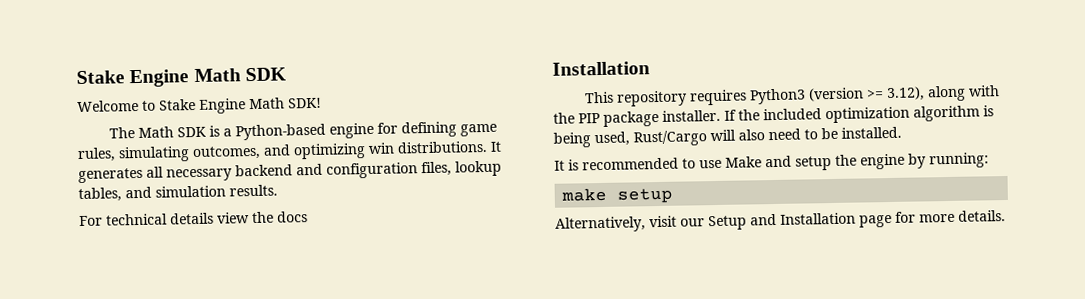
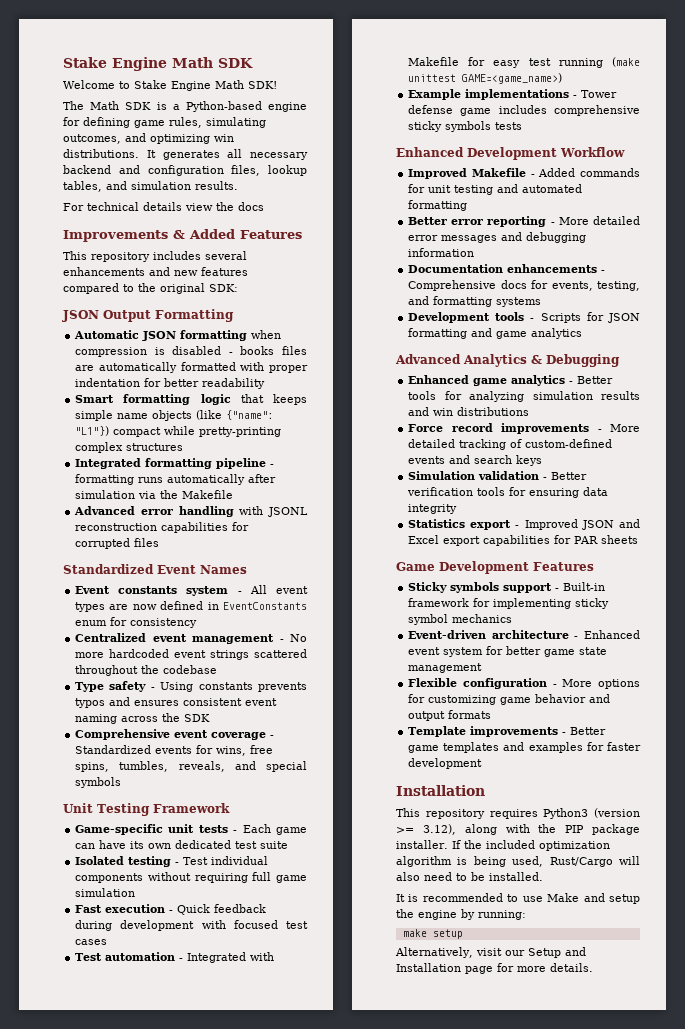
(308, 217) none -> [63,229,302,242] [63,251,247,262] [63,267,248,276] [63,283,238,294] [62,309,234,322] [74,330,282,341] [75,346,307,357] [75,362,308,373] [75,378,266,389] [75,394,307,405] [75,410,275,421] [75,426,282,437] [75,442,184,453] [75,458,275,469] [75,474,277,485] [75,490,234,499] [74,506,308,517] [75,522,250,533] [75,538,160,549] [63,564,247,574] [75,585,308,596] [75,601,307,612] [75,617,198,628] [75,633,307,644] [75,649,307,660] [75,665,218,676] [75,681,307,692] [75,697,278,708] [75,713,211,724] [75,729,275,740] [75,745,274,756] [75,761,307,772] [75,777,122,788] [63,803,230,816] [75,824,307,835] [75,840,289,849] [75,856,269,867] [75,872,307,883] [75,888,136,897] [75,904,267,915] [75,920,308,931] [75,939,108,945] [75,952,275,963] [408,57,640,68] [408,73,563,84] [408,89,618,100] [408,105,640,116] [408,121,523,132] [396,147,625,160] [408,168,640,179] [408,184,583,195] [408,200,468,211] [408,216,640,227] [408,232,587,243] [408,248,475,257] [408,264,606,273] [408,280,640,291] [408,296,542,307] [408,312,640,323] [408,328,583,339] [395,354,620,367] [408,375,614,386] [408,391,640,402] [408,407,530,416] [408,423,640,434] [408,439,613,450] [408,455,543,466] [408,471,588,480] [407,487,609,498] [408,504,458,514] [408,519,640,530] [408,535,639,546] [396,561,594,574] [408,582,606,593] [408,598,610,609] [408,614,513,625] [408,630,640,639] [408,646,608,657] [408,663,483,673] [408,678,640,689] [408,694,611,705] [408,710,492,721] [408,726,607,737] [408,742,641,753] [408,758,483,769] // Improvements & Added Features // This repository includes several enhancements and new features compared to the original SDK: // JSON Output Formatting // Automatic JSON formatting when compression is disabled - books files are automatically formatted with proper indentation for better readability // Smart formatting logic that keeps simple name objects (like {"name": "L1"}) compact while pretty-printing complex structures // Integrated formatting pipeline - formatting runs automatically after simulation via the Makefile // Advanced error handling with JSONL reconstruction capabilities for corrupted files // Standardized Event Names // Event constants system - All event types are now defined in EventConstants enum for consistency // Centralized event management - No more hardcoded event strings scattered throughout the codebase // Type safety - Using constants prevents typos and ensures consistent event naming across the SDK // Comprehensive event coverage - Standardized events for wins, free spins, tumbles, reveals, and special symbols // Unit Testing Framework // Game-specific unit tests - Each game can have its own dedicated test suite // Isolated testing - Test individual components without requiring full game simulation // Fast execution - Quick feedback during development with focused test cases // Test automation - Integrated with Makefile for easy test running (make unittest GAME=<game_name>) // Example implementations - Tower defense game includes comprehensive sticky symbols tests // Enhanced Development Workflow // Improved Makefile - Added commands for unit testing and automated formatting // Better error reporting - More detailed error messages and debugging information // Documentation enhancements - Comprehensive docs for events, testing, and formatting systems // Development tools - Scripts for JSON formatting and game analytics // Advanced Analytics & Debugging // Enhanced game analytics - Better tools for analyzing simulation results and win distributions // Force record improvements - More detailed tracking of custom-defined events and search keys // Simulation validation - Better verification tools for ensuring data integrity // Statistics export - Improved JSON and Excel export capabilities for PAR sheets // Game Development Features // Sticky symbols support - Built-in framework for implementing sticky symbol mechanics // Event-driven architecture - Enhanced event system for better game state management // Flexible configuration - More options for customizing game behavior and output formats // Template improvements - Better game templates and examples for faster development

